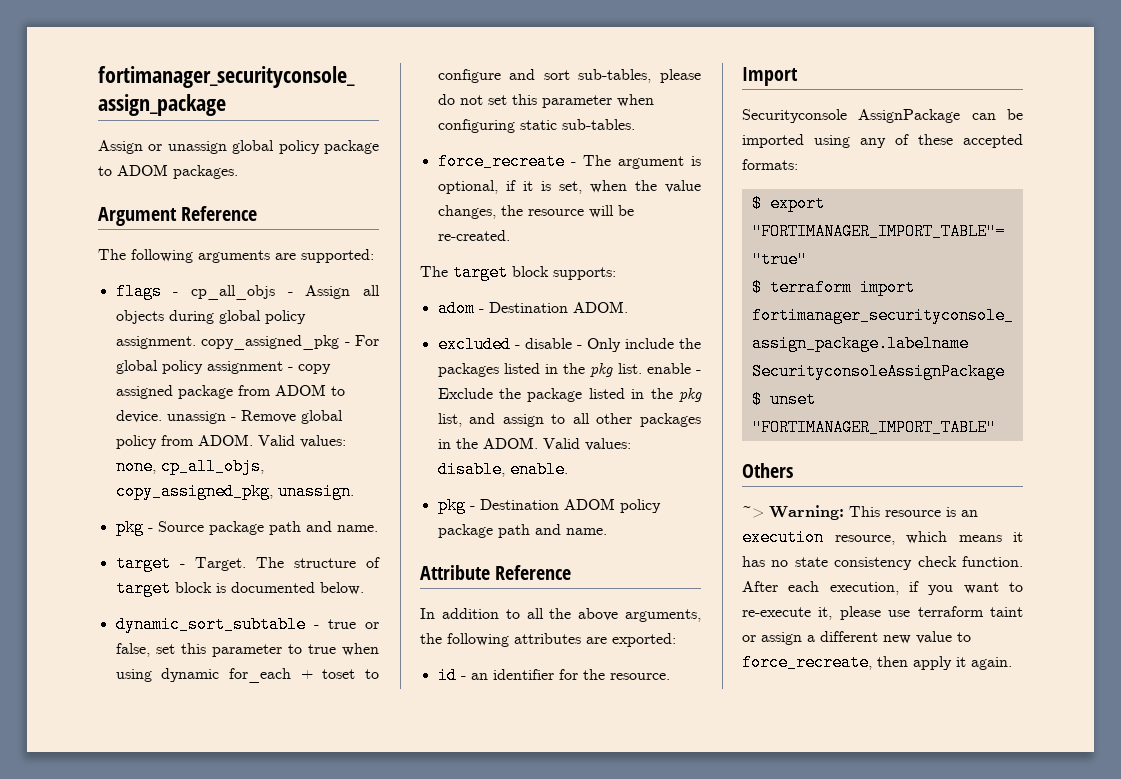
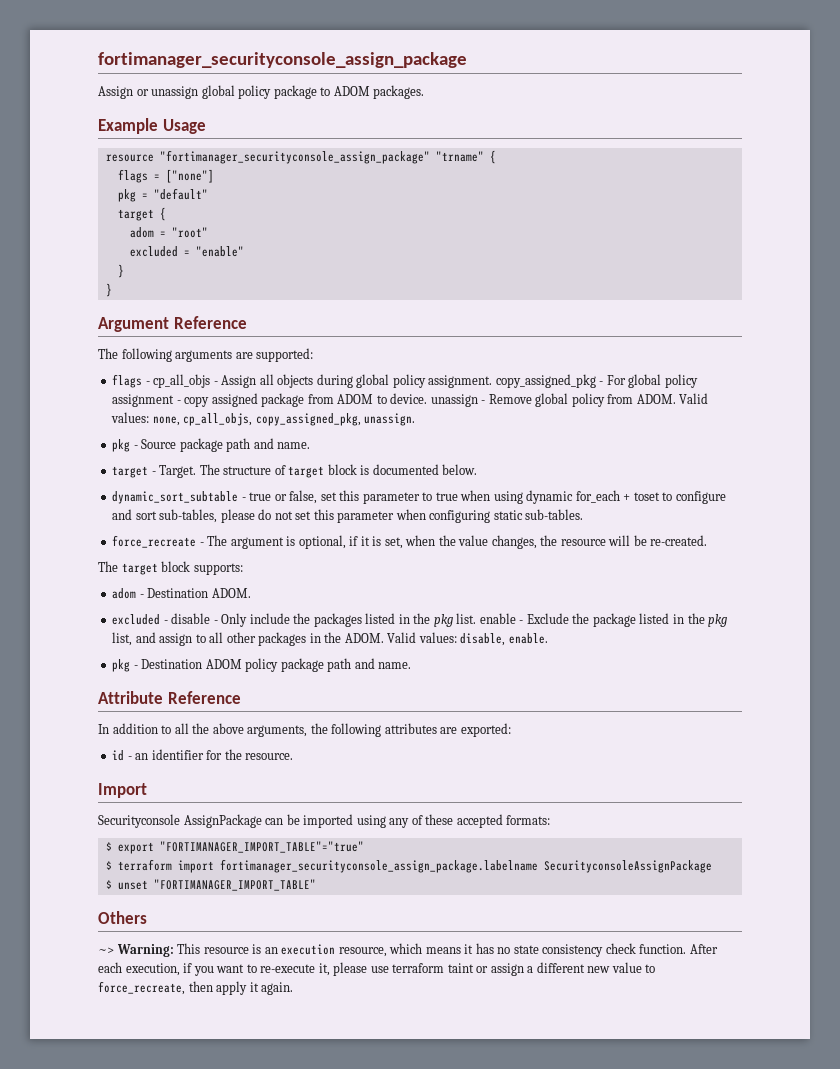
(238, 172) none -> [98,118,206,134] [105,150,496,164] [117,169,214,183] [117,188,208,202] [117,207,166,221] [129,227,208,238] [129,246,244,257] [117,264,124,278] [105,283,112,297] // Example Usage // resource "fortimanager_securityconsole_assign_package" "trname" { // flags = ["none"] // pkg = "default" // target { // adom = "root" // excluded = "enable" // } // }

